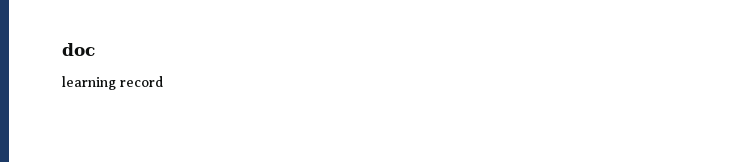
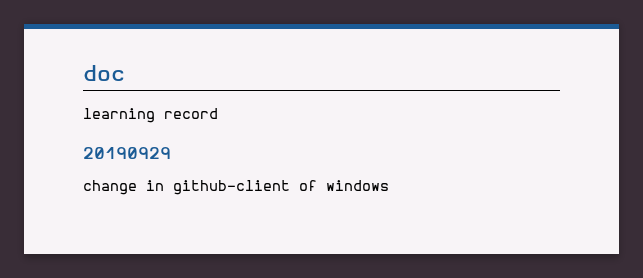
(163, 81) none -> [83,147,171,159] [83,180,389,195] // 20190929 // change in github-client of windows

